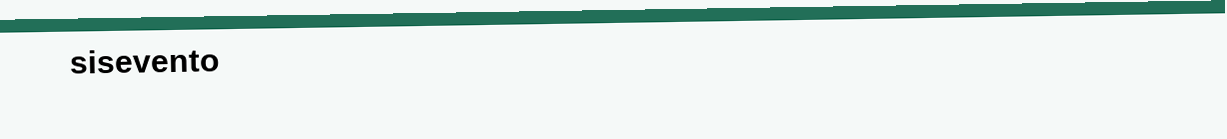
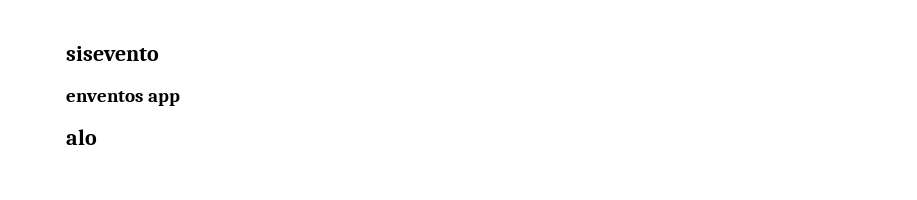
(220, 61) none -> [66,91,181,106] [66,129,97,145] // enventos app // alo

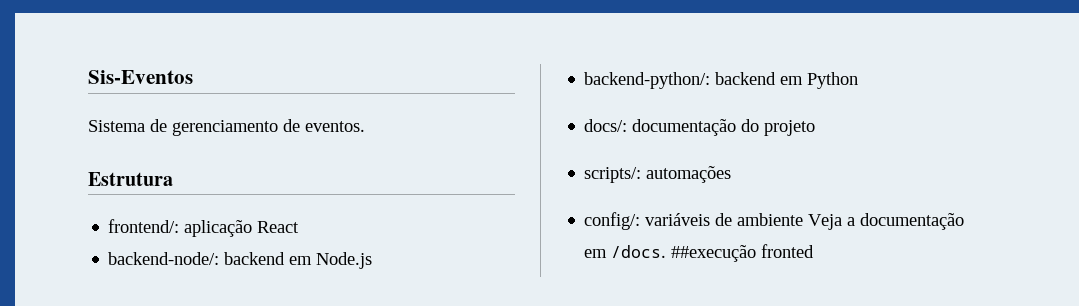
[66,46,159,61] [66,91,181,106] [66,129,97,145] sisevento // enventos app // alo -> [88,70,193,84] [88,119,365,136] [88,172,173,186] [108,219,300,237] [108,252,373,269] [584,72,859,89] [584,119,816,136] [584,166,732,183] [584,212,965,230] [584,244,815,262] Sis-Eventos // Sistema de gerenciamento de eventos. // Estrutura // frontend/: aplicação React // backend-node/: backend em Node.js // backend-python/: backend em Python // docs/: documentação do projeto // scripts/: automações // config/: variáveis de ambiente Veja a documentação em /docs. ##execução fronted

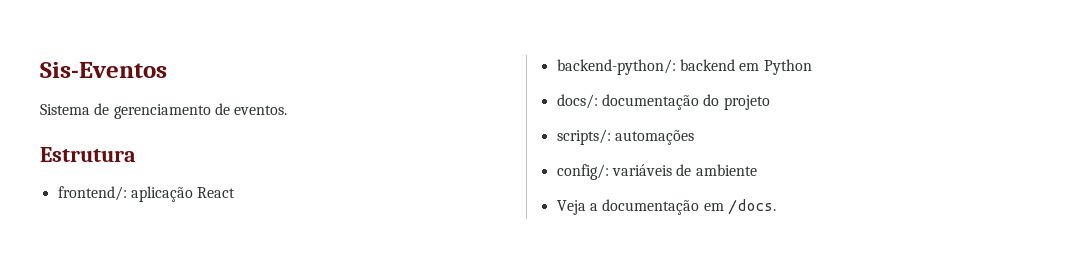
[108,252,373,269] // backend-node/: backend em Node.js -> (236, 192) none
(804, 219) none -> (757, 170) //
[671,244,815,262] ##execução fronted -> (776, 207) none

